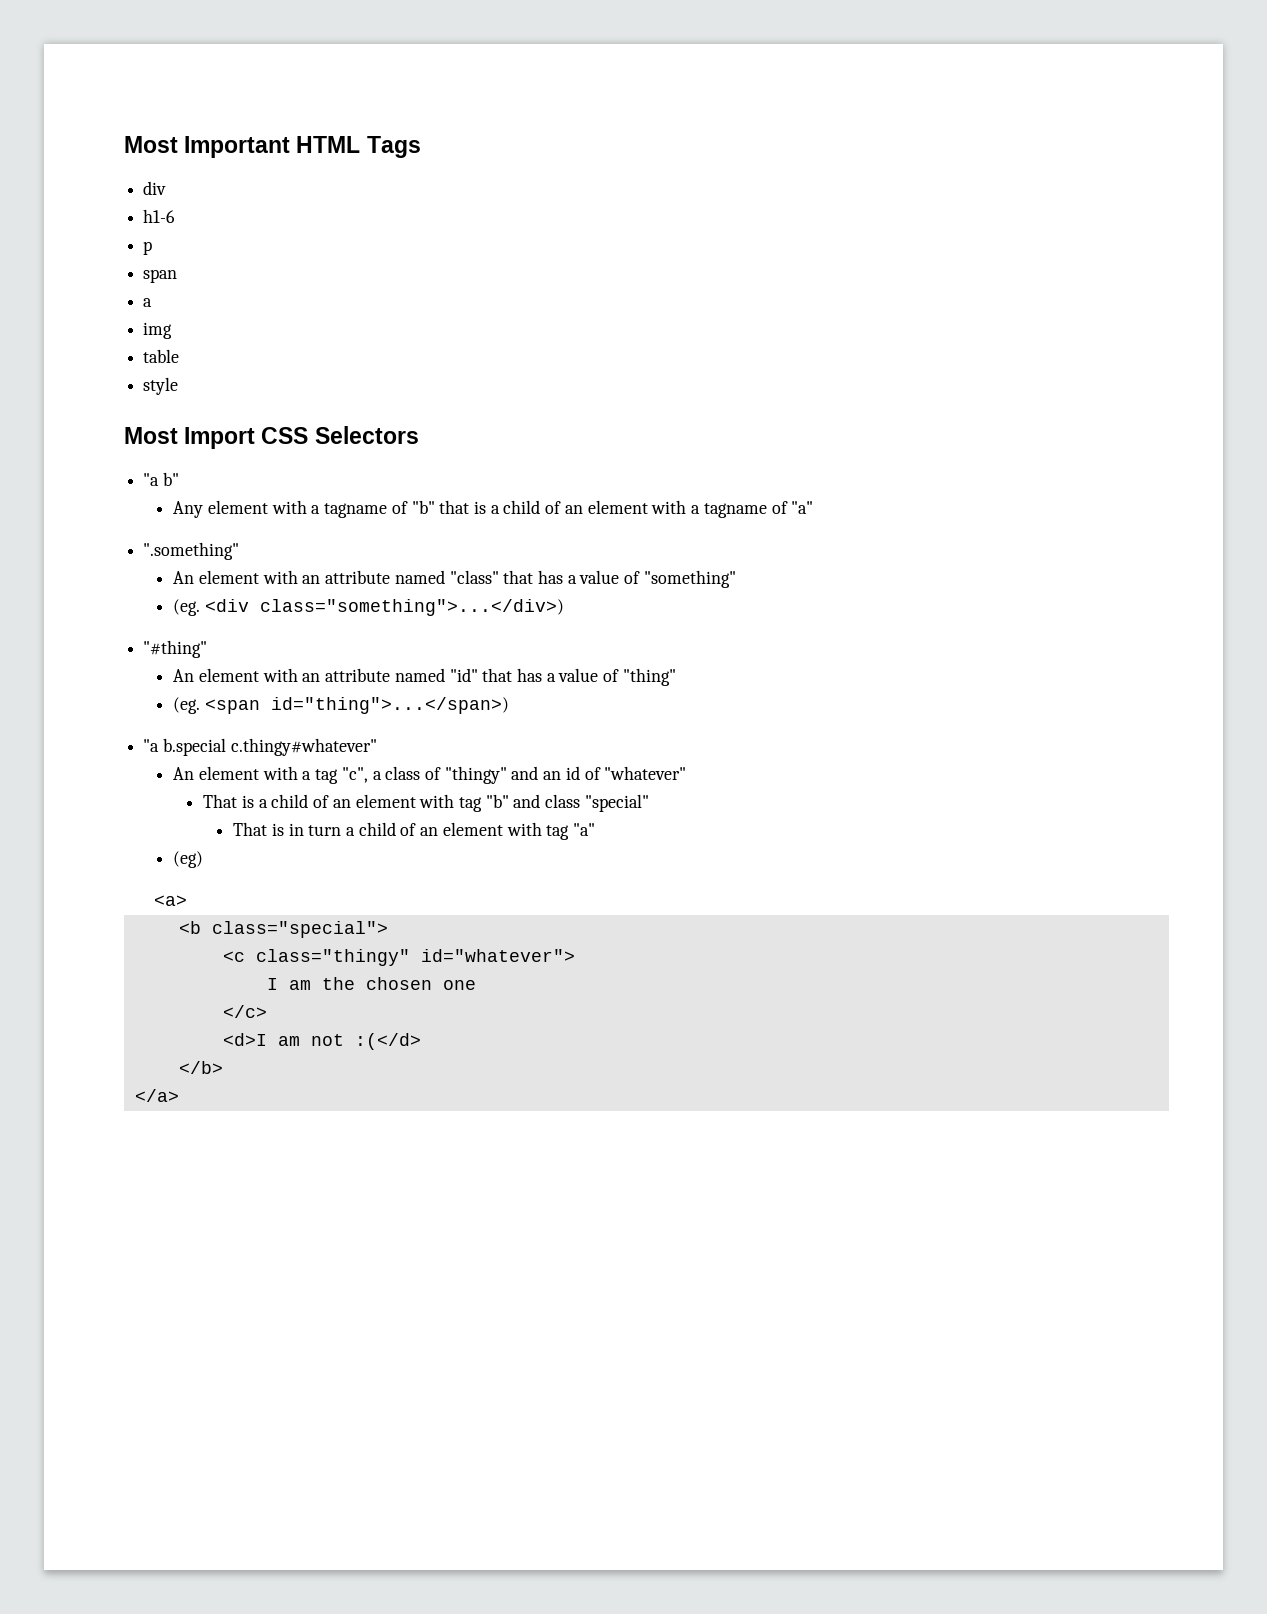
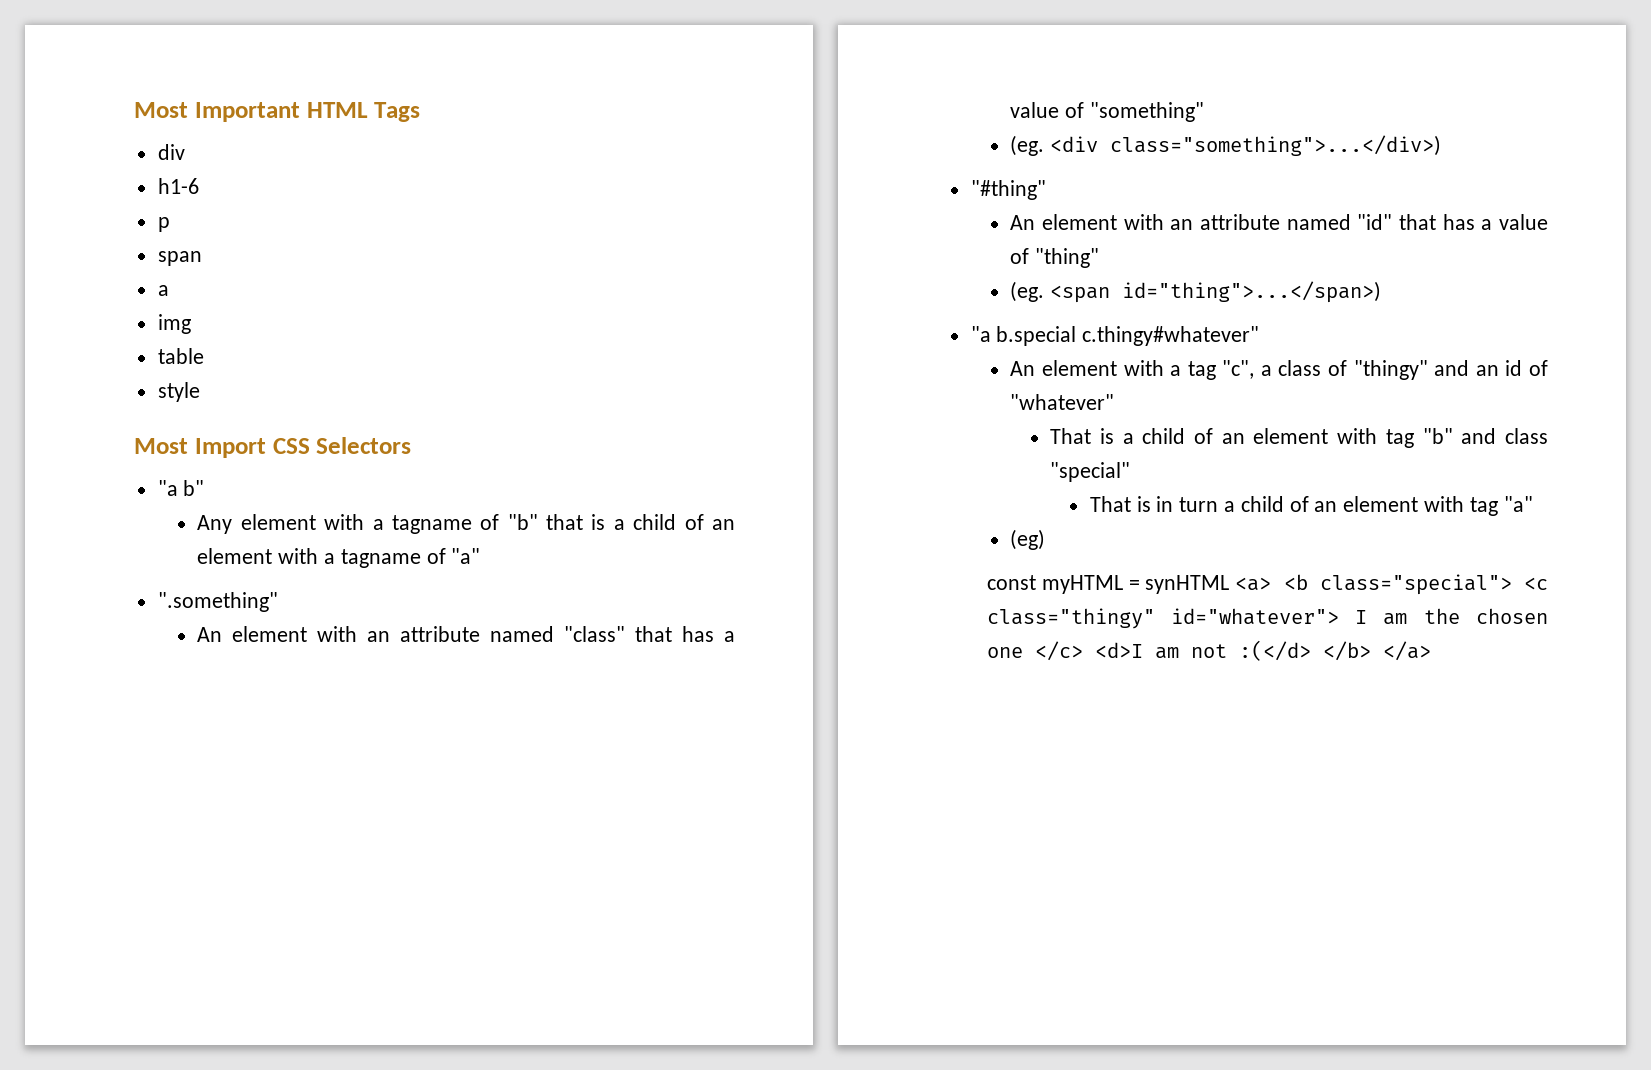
(204, 859) none -> [986,575,1230,594] const myHTML = synHTML
(187, 900) // -> (1272, 584) none
(388, 929) // -> (1512, 584) none
(575, 955) // -> (1339, 616) none
(476, 985) // -> (1023, 652) none
(267, 1011) // -> (1083, 651) none
(421, 1041) // -> (1311, 650) none
(223, 1067) // -> (1371, 651) none

